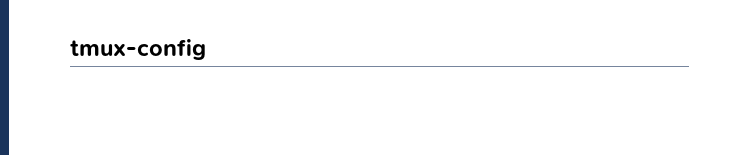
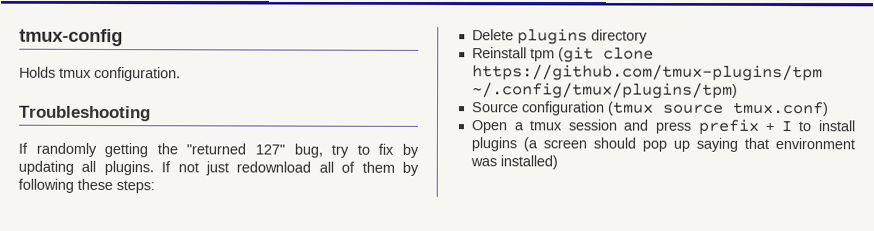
(206, 49) none -> [19,66,181,82] [18,105,151,122] [18,142,420,158] [18,160,419,176] [18,178,155,194] [471,28,648,45] [471,46,654,63] [471,64,823,82] [471,82,738,99] [471,101,829,117] [470,118,855,135] [470,137,855,152] [469,155,558,170] // Holds tmux configuration. // Troubleshooting // If randomly getting the "returned 127" bug, try to fix by updating all plugins. If not just redownload all of them by following these steps: // Delete plugins directory // Reinstall tpm (git clone https://github.com/tmux-plugins/tpm ~/.config/tmux/plugins/tpm) // Source configuration (tmux source tmux.conf) // Open a tmux session and press prefix + I to install plugins (a screen should pop up saying that environment was installed)

